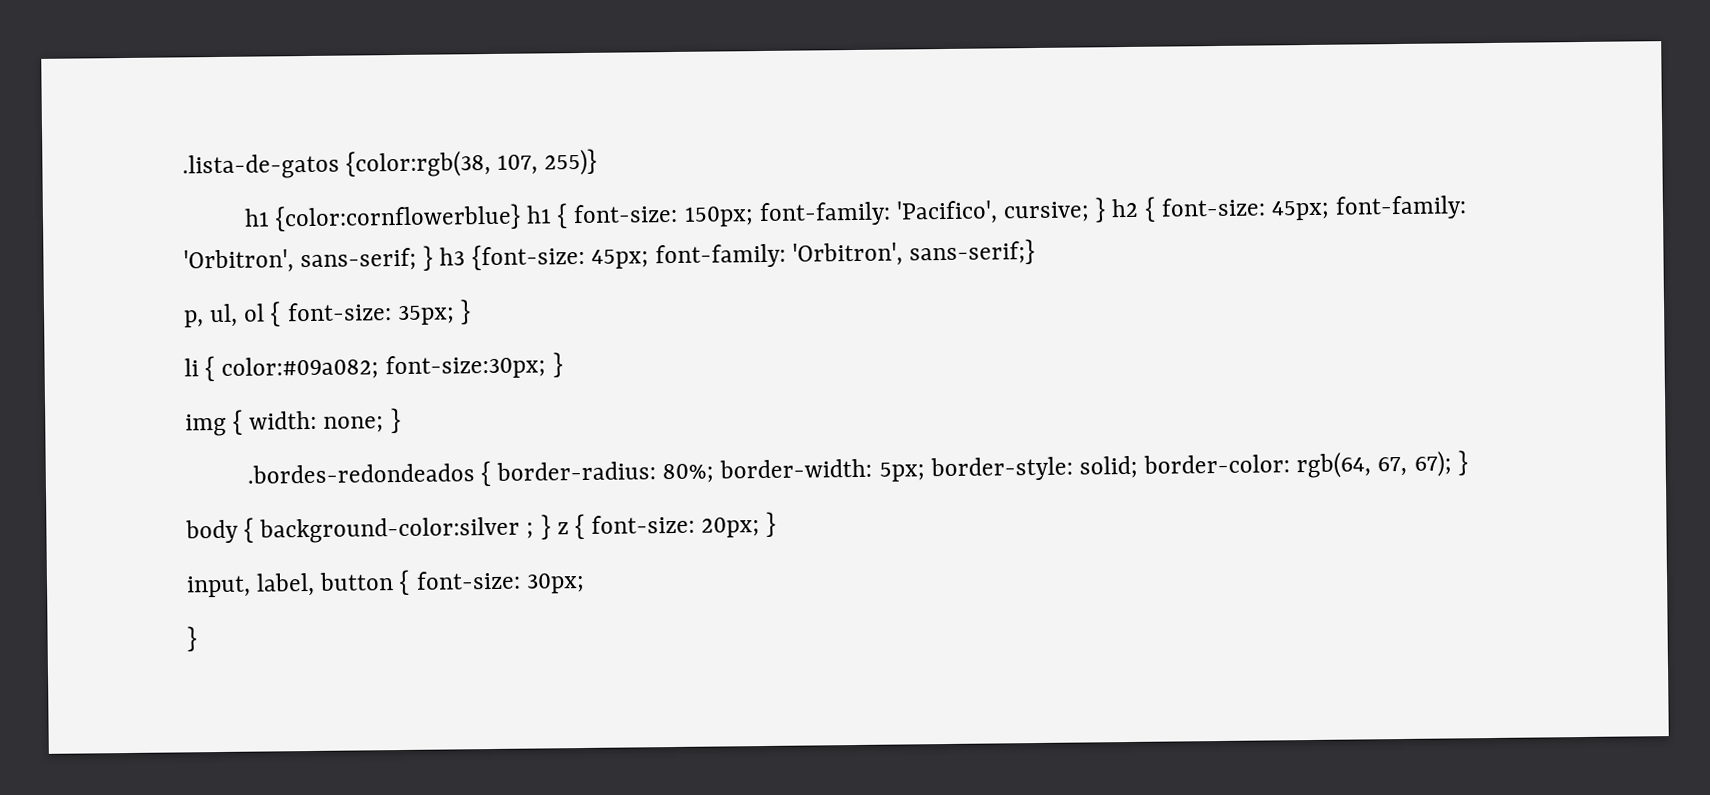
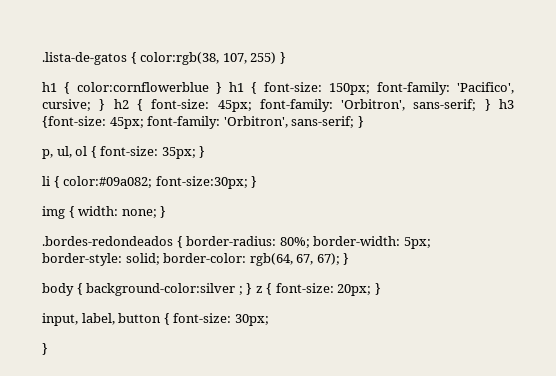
[346,148,598,178] [243,203,522,232] {color:rgb(38, 107, 255)} // h1 {color:cornflowerblue} -> [130,52,286,65] [42,82,222,94] { color:rgb(38, 107, 255) } // h1 { color:cornflowerblue }
[909,239,1036,266] sans-serif;} -> [291,116,364,128] sans-serif; }

